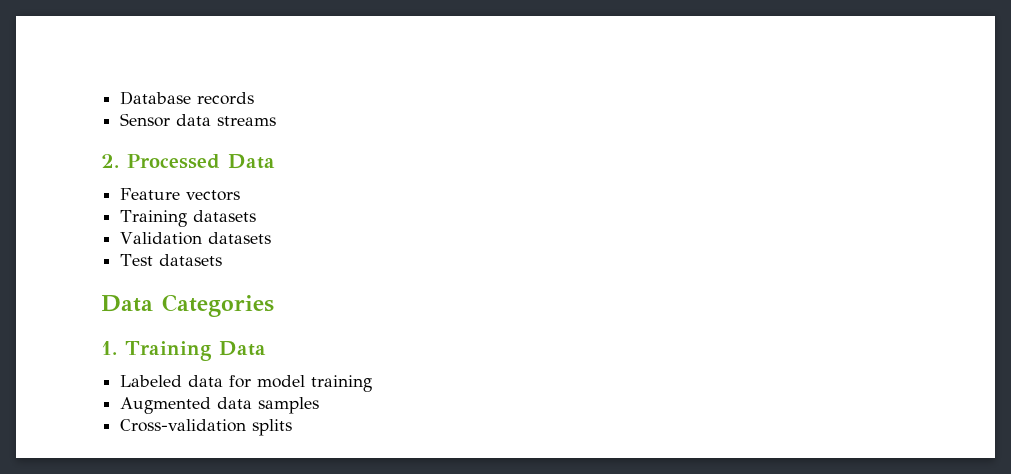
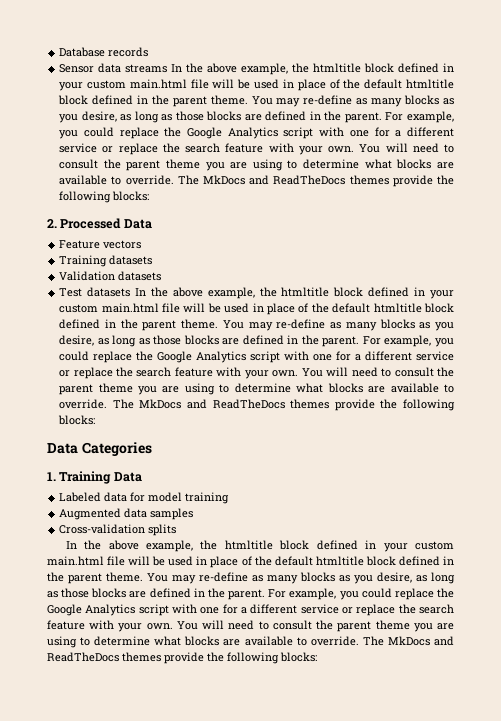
(277, 121) none -> [171,63,455,75] [59,79,454,91] [58,95,454,107] [59,111,454,123] [59,127,454,139] [59,143,455,155] [59,159,454,171] [59,175,454,187] [59,191,150,203] In the above example, the htmltitle block defined in your custom main.html file will be used in place of the default htmltitle block defined in the parent theme. You may re-define as many blocks as you desire, as long as those blocks are defined in the parent. For example, you could replace the Google Analytics script with one for a different service or replace the search feature with your own. You will need to consult the parent theme you are using to determine what blocks are available to override. The MkDocs and ReadTheDocs themes provide the following blocks:
(223, 260) none -> [134,287,454,299] [59,303,454,315] [59,319,455,331] [59,335,455,347] [59,351,455,363] [59,367,454,379] [59,383,454,395] [59,399,456,411] [58,415,96,425] In the above example, the htmltitle block defined in your custom main.html file will be used in place of the default htmltitle block defined in the parent theme. You may re-define as many blocks as you desire, as long as those blocks are defined in the parent. For example, you could replace the Google Analytics script with one for a different service or replace the search feature with your own. You will need to consult the parent theme you are using to determine what blocks are available to override. The MkDocs and ReadTheDocs themes provide the following blocks:
(293, 427) none -> [65,540,454,552] [47,556,454,568] [47,572,455,584] [47,588,454,600] [47,604,454,616] [47,620,454,632] [47,636,454,648] [47,652,317,664] // In the above example, the htmltitle block defined in your custom main.html file will be used in place of the default htmltitle block defined in the parent theme. You may re-define as many blocks as you desire, as long as those blocks are defined in the parent. For example, you could replace the Google Analytics script with one for a different service or replace the search feature with your own. You will need to consult the parent theme you are using to determine what blocks are available to override. The MkDocs and ReadTheDocs themes provide the following blocks:

